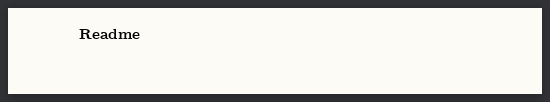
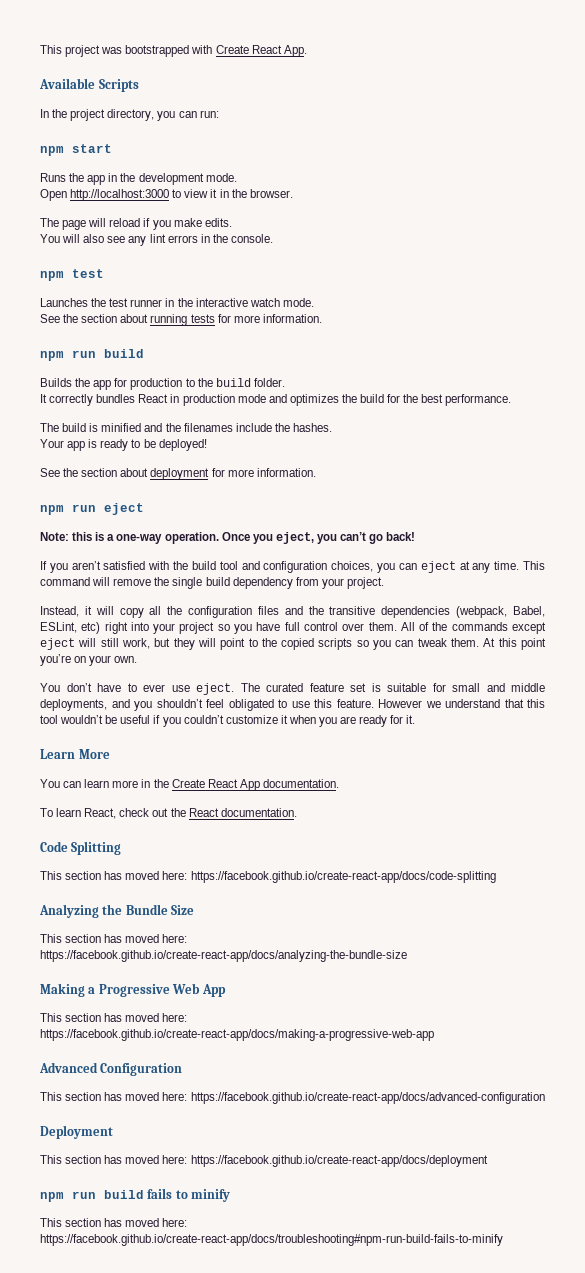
[79,29,140,39] Readme -> [40,45,307,57] [39,78,139,92] [40,109,219,121] [40,144,112,156] [40,173,237,185] [40,189,293,201] [40,218,232,230] [40,234,273,246] [40,269,104,281] [40,298,314,307] [40,314,322,326] [40,349,144,361] [40,378,285,390] [40,394,512,406] [40,423,332,432] [40,439,207,451] [40,468,316,480] [40,503,144,515] [40,532,416,544] [40,561,545,573] [40,577,384,589] [40,606,545,618] [40,622,547,634] [40,638,547,650] [40,654,138,666] [40,683,545,695] [40,699,545,711] [40,715,416,727] [40,749,110,759] [40,779,339,791] [40,808,297,819] [40,841,122,855] [40,871,496,883] [39,904,195,918] [40,934,188,943] [40,950,407,962] [40,983,226,997] [40,1013,188,1022] [40,1029,434,1041] [39,1062,183,1076] [40,1092,545,1104] [40,1125,113,1139] [40,1155,488,1167] [40,1188,231,1202] [40,1218,188,1227] [40,1234,503,1246] This project was bootstrapped with Create React App. // Available Scripts // In the project directory, you can run: // npm start // Runs the app in the development mode. // Open http://localhost:3000 to view it in the browser. // The page will reload if you make edits. // You will also see any lint errors in the console. // npm test // Launches the test runner in the interactive watch mode. // See the section about running tests for more information. // npm run build // Builds the app for production to the build folder. // It correctly bundles React in production mode and optimizes the build for the best performance. // The build is minified and the filenames include the hashes. // Your app is ready to be deployed! // See the section about deployment for more information. // npm run eject // Note: this is a one-way operation. Once you eject, you can’t go back! // If you aren’t satisfied with the build tool and configuration choices, you can eject at any time. This command will remove the single build dependency from your project. // Instead, it will copy all the configuration files and the transitive dependencies (webpack, Babel, ESLint, etc) right into your project so you have full control over them. All of the commands except eject will still work, but they will point to the copied scripts so you can tweak them. At this point you’re on your own. // You don’t have to ever use eject. The curated feature set is suitable for small and middle deployments, and you shouldn’t feel obligated to use this feature. However we understand that this tool wouldn’t be useful if you couldn’t customize it when you are ready for it. // Learn More // You can learn more in the Create React App documentation. // To learn React, check out the React documentation. // Code Splitting // This section has moved here: https://facebook.github.io/create-react-app/docs/code-splitting // Analyzing the Bundle Size // This section has moved here: https://facebook.github.io/create-react-app/docs/analyzing-the-bundle-size // Making a Progressive Web App // This section has moved here: https://facebook.github.io/create-react-app/docs/making-a-progressive-web-app // Advanced Configuration // This section has moved here: https://facebook.github.io/create-react-app/docs/advanced-configuration // Deployment // This section has moved here: https://facebook.github.io/create-react-app/docs/deployment // npm run build fails to minify // This section has moved here: https://facebook.github.io/create-react-app/docs/troubleshooting#npm-run-build-fails-to-minify

